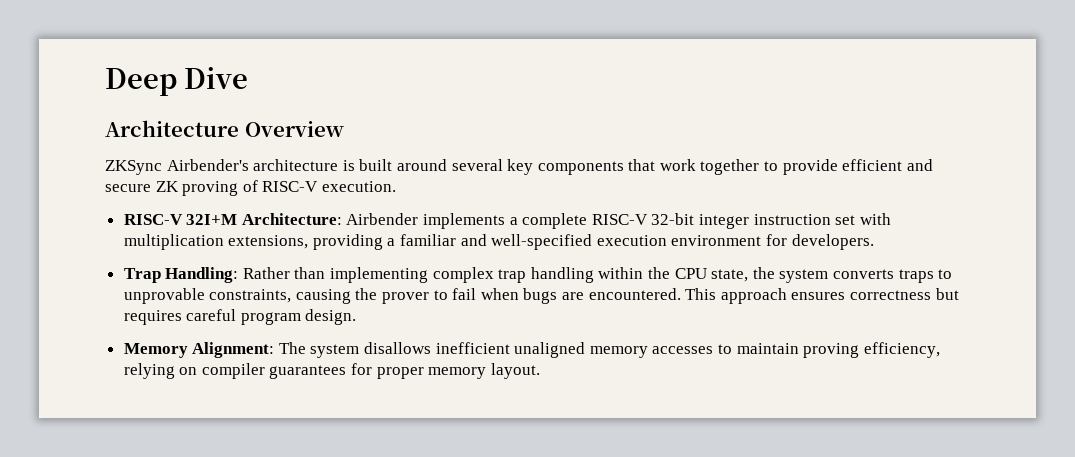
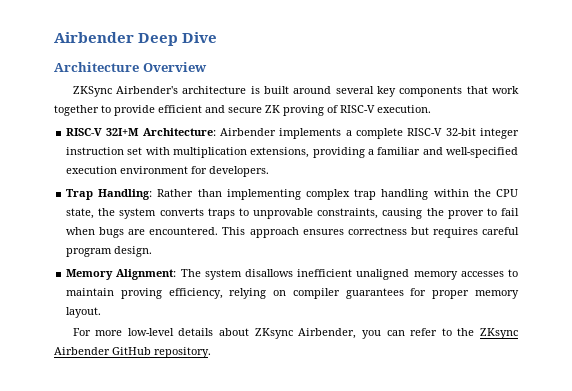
(105, 82) none -> [54,32,134,43] Airbender
(540, 371) none -> [72,328,518,339] [54,347,211,358] // For more low-level details about ZKsync Airbender, you can refer to the ZKsync Airbender GitHub repository.

